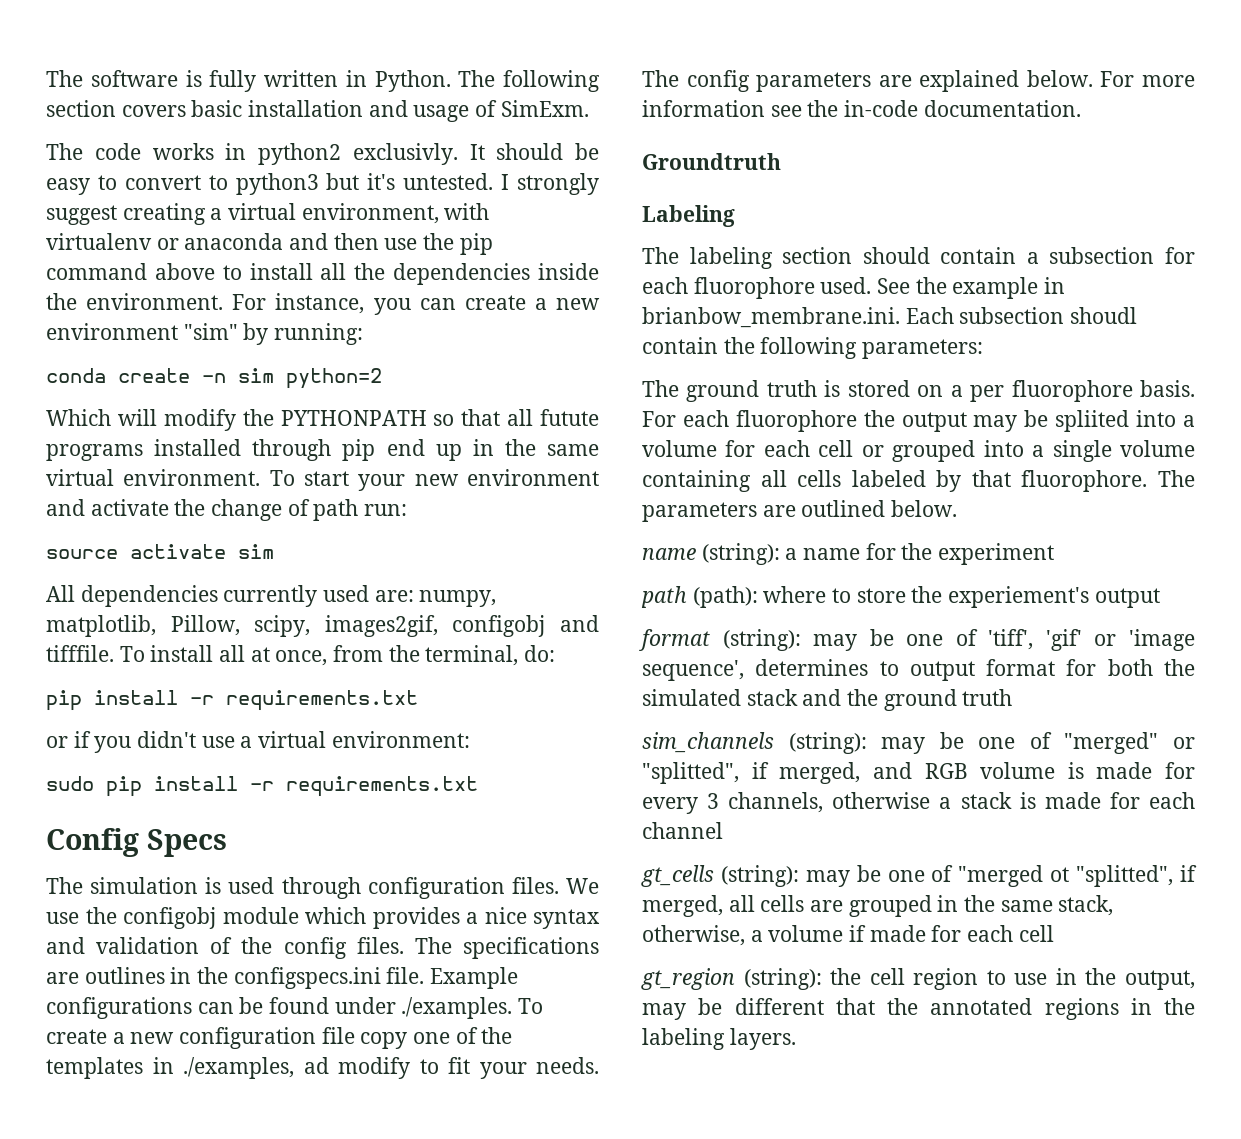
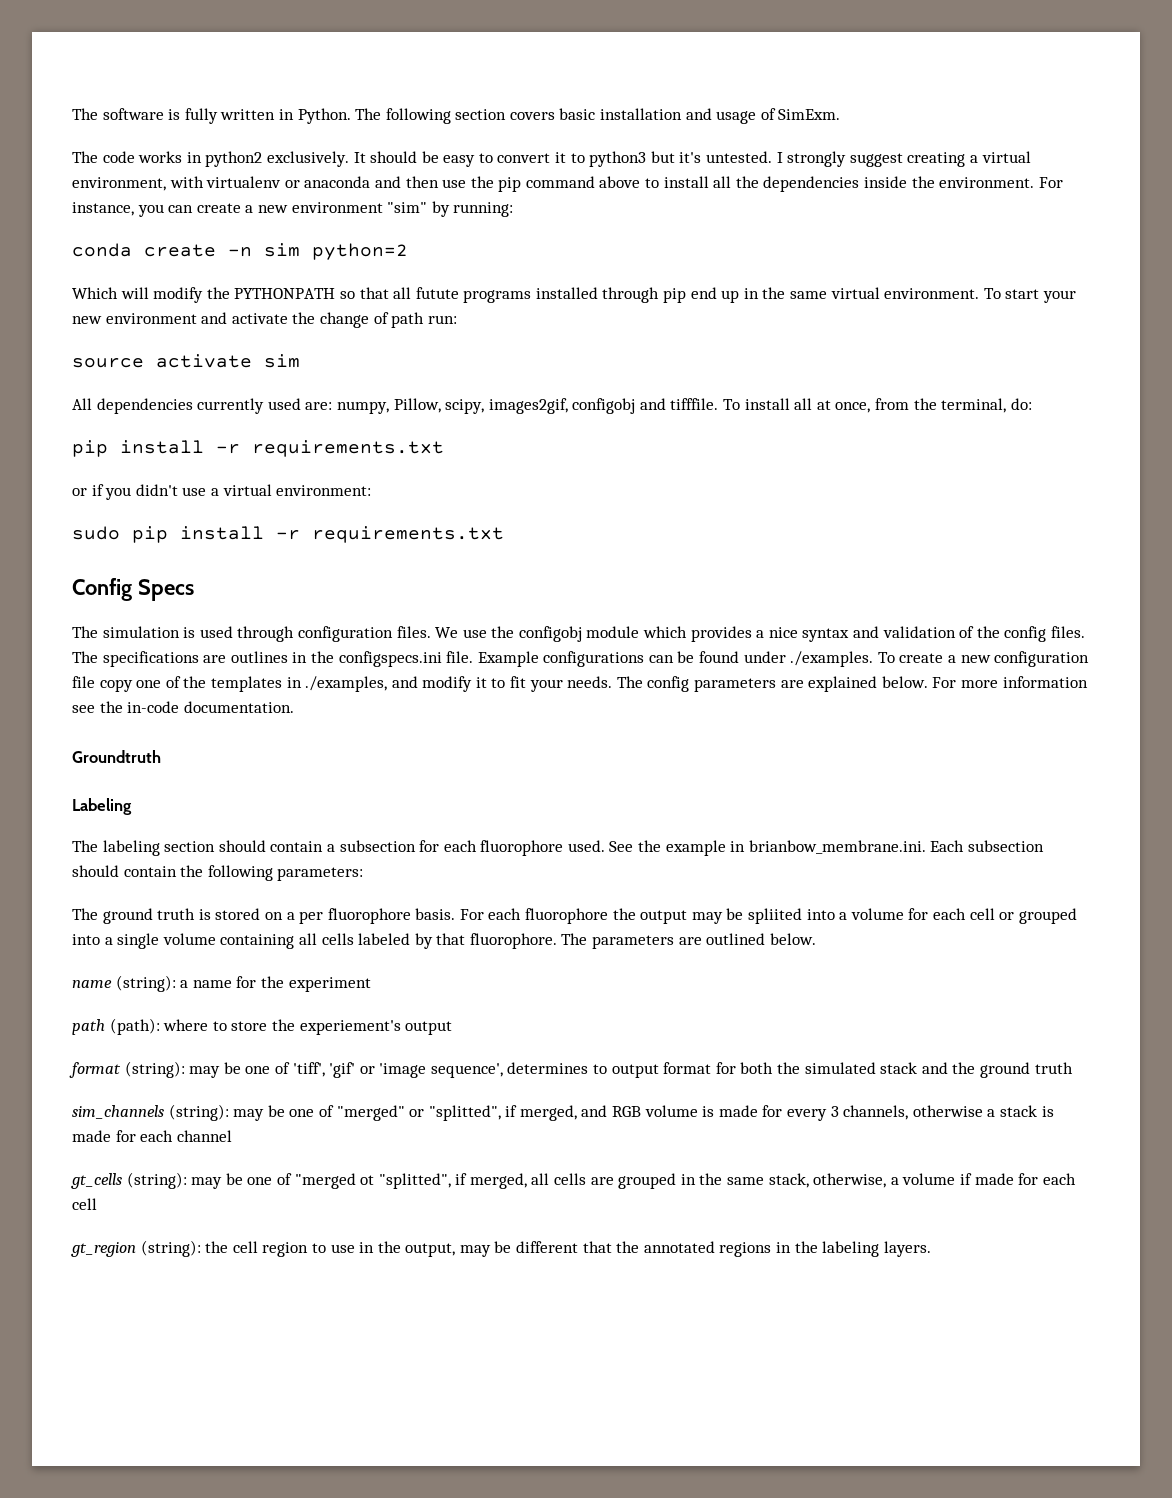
[352,143,458,165] exclusivly. -> [266,151,349,167] exclusively.
(201, 182) none -> [555,152,567,163] it
[46,615,156,637] matplotlib, -> (389, 407) none
[303,1057,410,1079] ad modify -> [391,676,487,692] and modify it
[1070,307,1138,324] shoudl -> [72,865,119,877] should

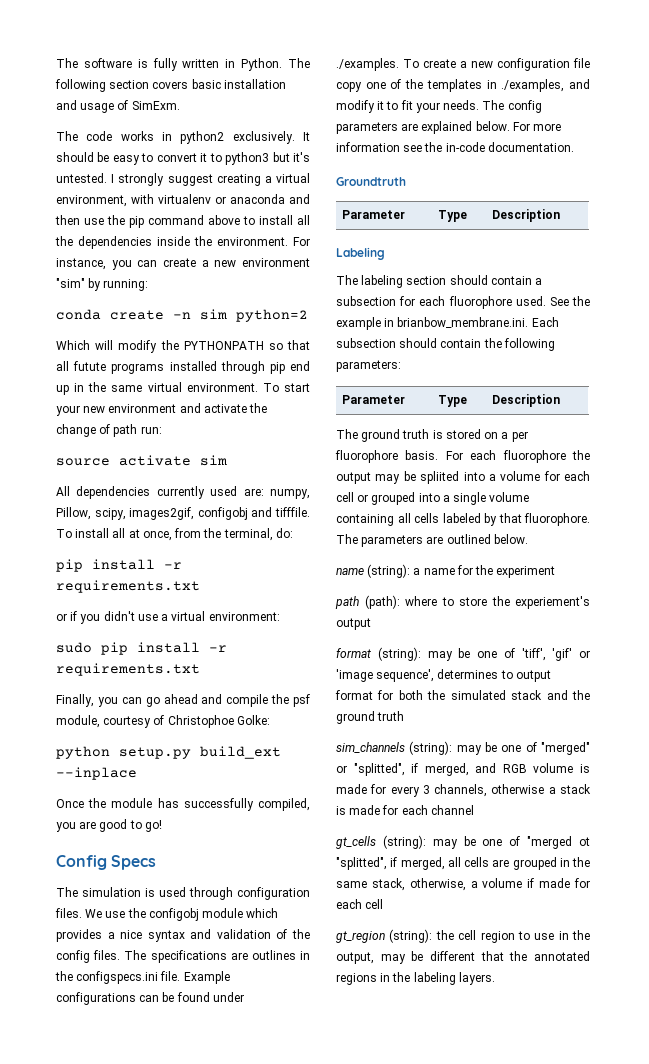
(504, 534) none -> [56,694,310,707] [56,715,270,728] [56,746,281,759] [56,767,137,780] [56,798,310,811] [56,819,162,832] // Finally, you can go ahead and compile the psf module, courtesy of Christophoe Golke: // python setup.py build_ext --inplace // Once the module has successfully compiled, you are good to go!
(161, 756) none -> [342,210,406,219] [438,210,468,222] [492,209,561,222] // Parameter | Type | Description
(364, 874) none -> [342,395,406,404] [438,395,468,407] [492,394,561,407] // Parameter | Type | Description

